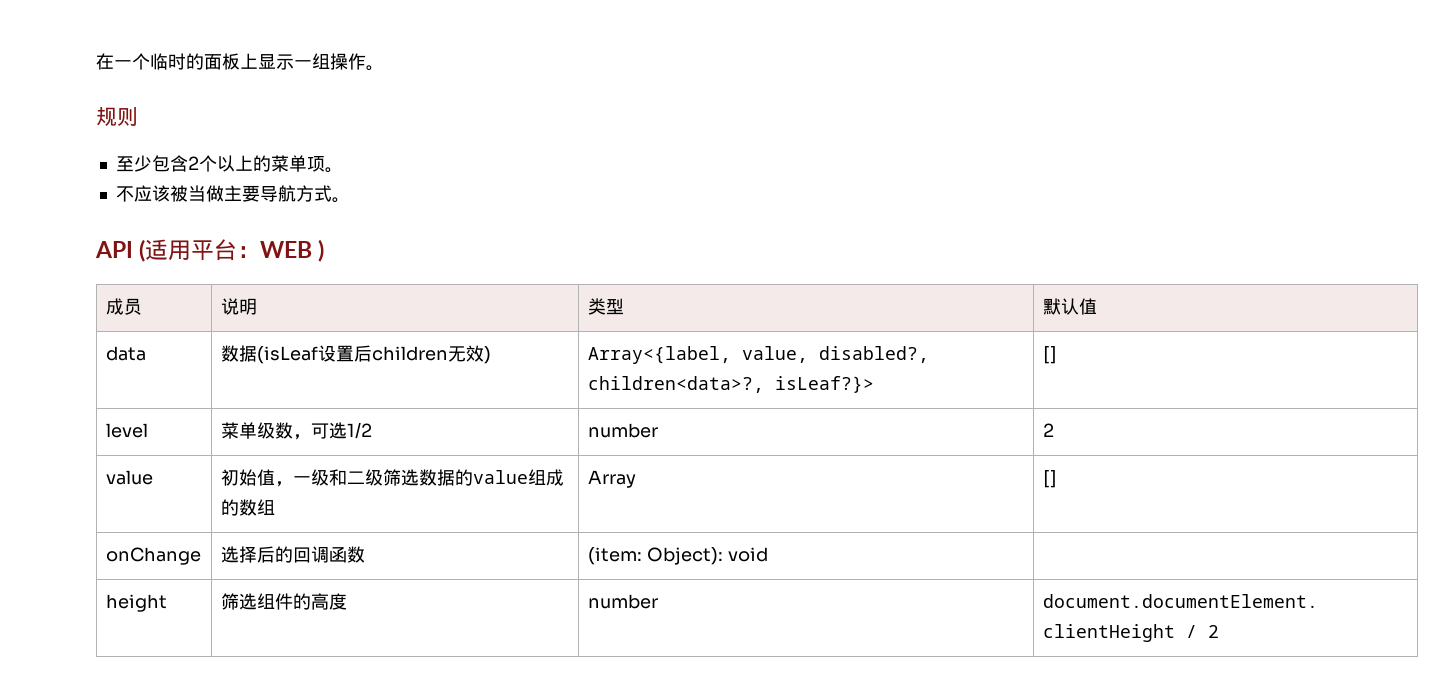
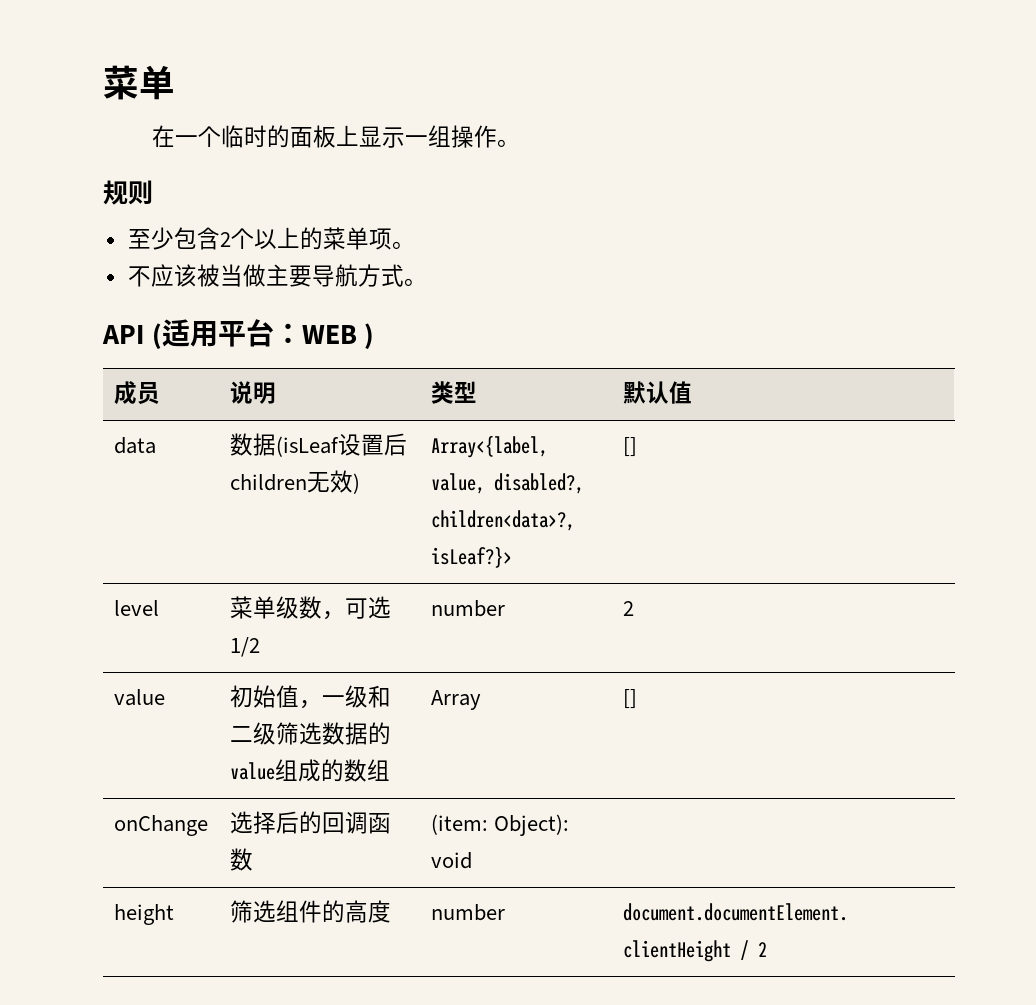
(96, 61) none -> [103,65,175,100] 菜单 //

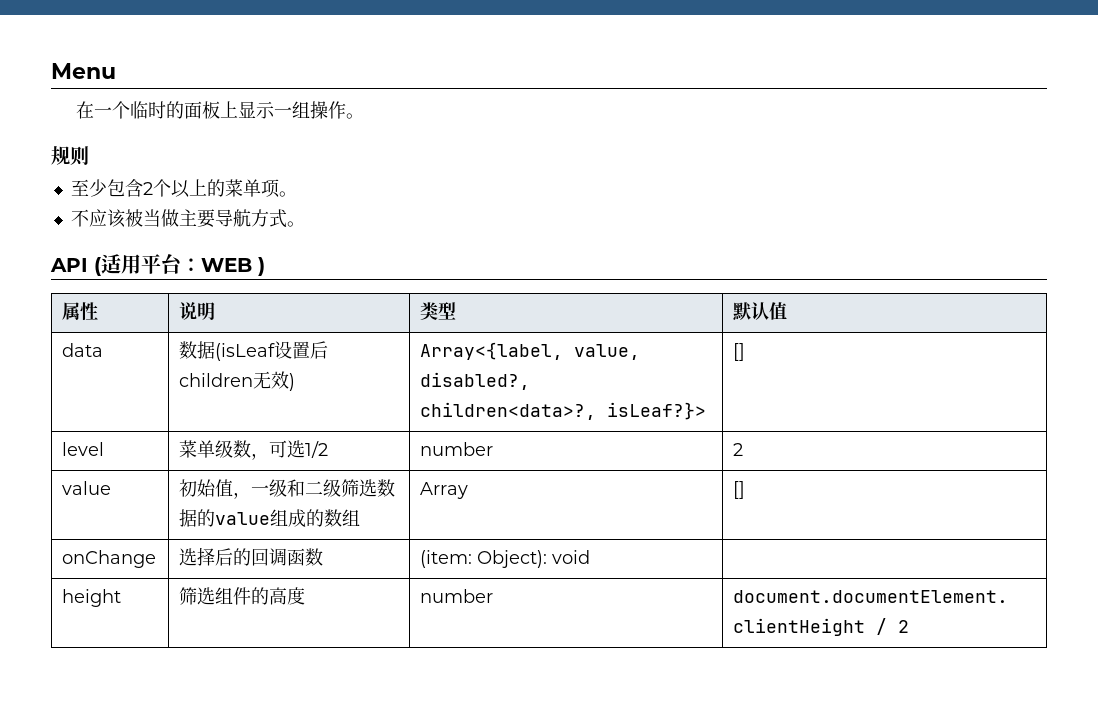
[103,65,175,100] 菜单 -> [51,63,116,79] Menu
[113,381,160,405] 成员 -> [62,302,99,321] 属性

